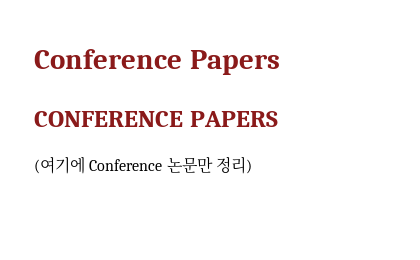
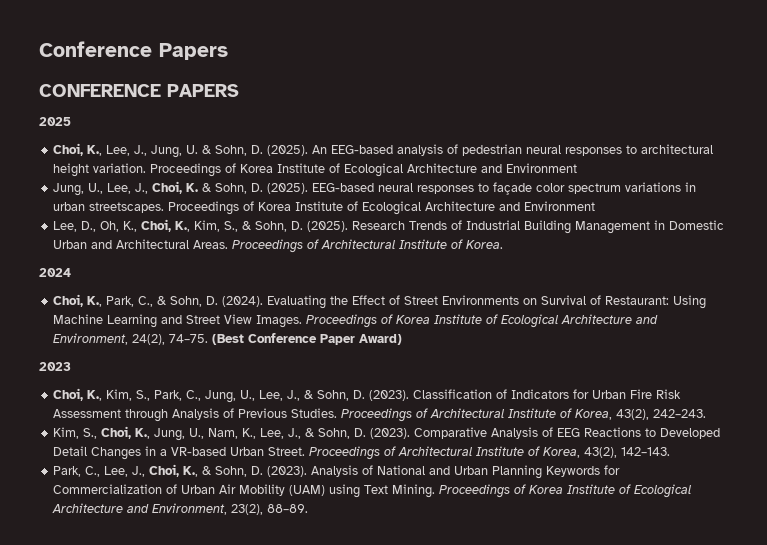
[34,156,252,174] (여기에 Conference 논문만 정리) -> [39,117,71,126] [53,143,714,158] [53,163,578,177] [53,181,697,196] [53,201,596,215] [53,219,725,234] [53,239,504,253] [39,268,71,277] [53,294,707,309] [53,314,659,328] [53,333,403,345] [39,362,71,371] [53,388,682,403] [53,408,707,422] [53,426,721,441] [53,446,671,460] [53,464,621,479] [53,484,693,498] [52,503,309,515] 2025 // Choi, K., Lee, J., Jung, U. & Sohn, D. (2025). An EEG-based analysis of pedestrian neural responses to architectural height variation. Proceedings of Korea Institute of Ecological Architecture and Environment // Jung, U., Lee, J., Choi, K. & Sohn, D. (2025). EEG-based neural responses to façade color spectrum variations in urban streetscapes. Proceedings of Korea Institute of Ecological Architecture and Environment // Lee, D., Oh, K., Choi, K., Kim, S., & Sohn, D. (2025). Research Trends of Industrial Building Management in Domestic Urban and Architectural Areas. Proceedings of Architectural Institute of Korea. // 2024 // Choi, K., Park, C., & Sohn, D. (2024). Evaluating the Effect of Street Environments on Survival of Restaurant: Using Machine Learning and Street View Images. Proceedings of Korea Institute of Ecological Architecture and Environment, 24(2), 74–75. (Best Conference Paper Award) // 2023 // Choi, K., Kim, S., Park, C., Jung, U., Lee, J., & Sohn, D. (2023). Classification of Indicators for Urban Fire Risk Assessment through Analysis of Previous Studies. Proceedings of Architectural Institute of Korea, 43(2), 242–243. // Kim, S., Choi, K., Jung, U., Nam, K., Lee, J., & Sohn, D. (2023). Comparative Analysis of EEG Reactions to Developed Detail Changes in a VR-based Urban Street. Proceedings of Architectural Institute of Korea, 43(2), 142–143. // Park, C., Lee, J., Choi, K., & Sohn, D. (2023). Analysis of National and Urban Planning Keywords for Commercialization of Urban Air Mobility (UAM) using Text Mining. Proceedings of Korea Institute of Ecological Architecture and Environment, 23(2), 88–89.

